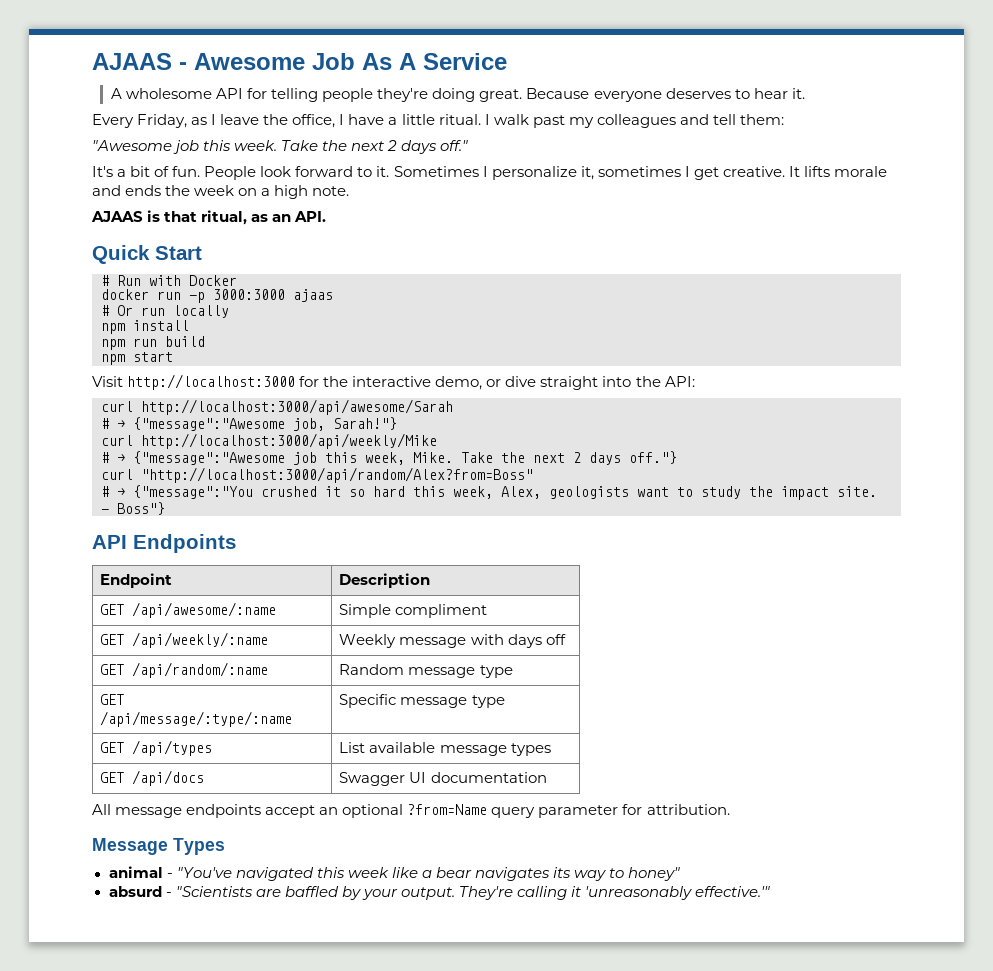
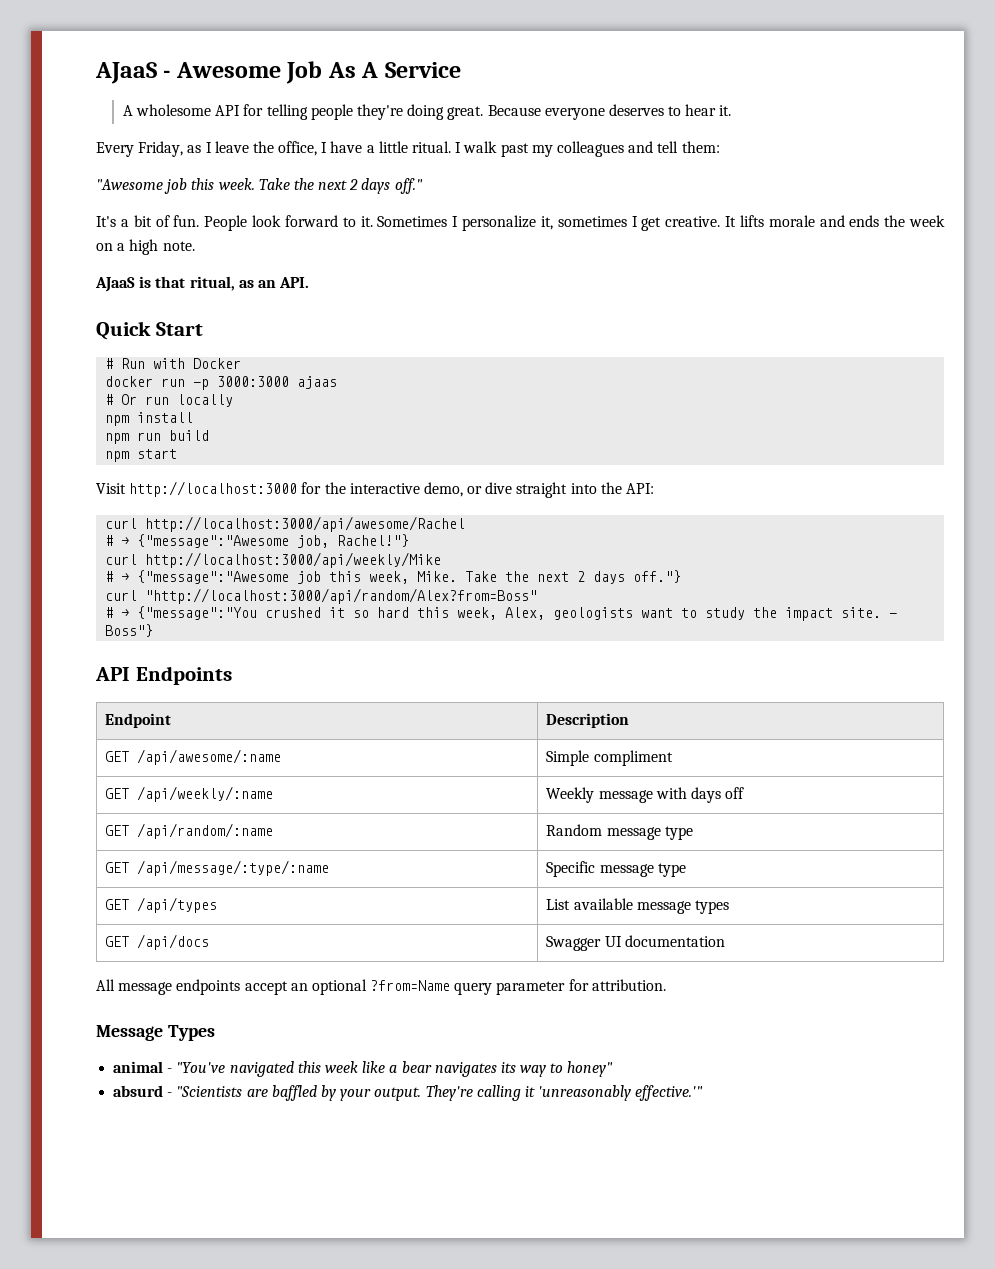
[92,53,172,70] AJAAS -> [95,62,157,84] AJaaS
[91,211,143,222] AJAAS -> [95,277,135,292] AJaaS
[141,399,453,415] http://localhost:3000/api/awesome/Sarah -> [145,516,466,532] http://localhost:3000/api/awesome/Rachel
[333,417,397,430] Sarah!"} -> [337,534,410,547] Rachel!"}

